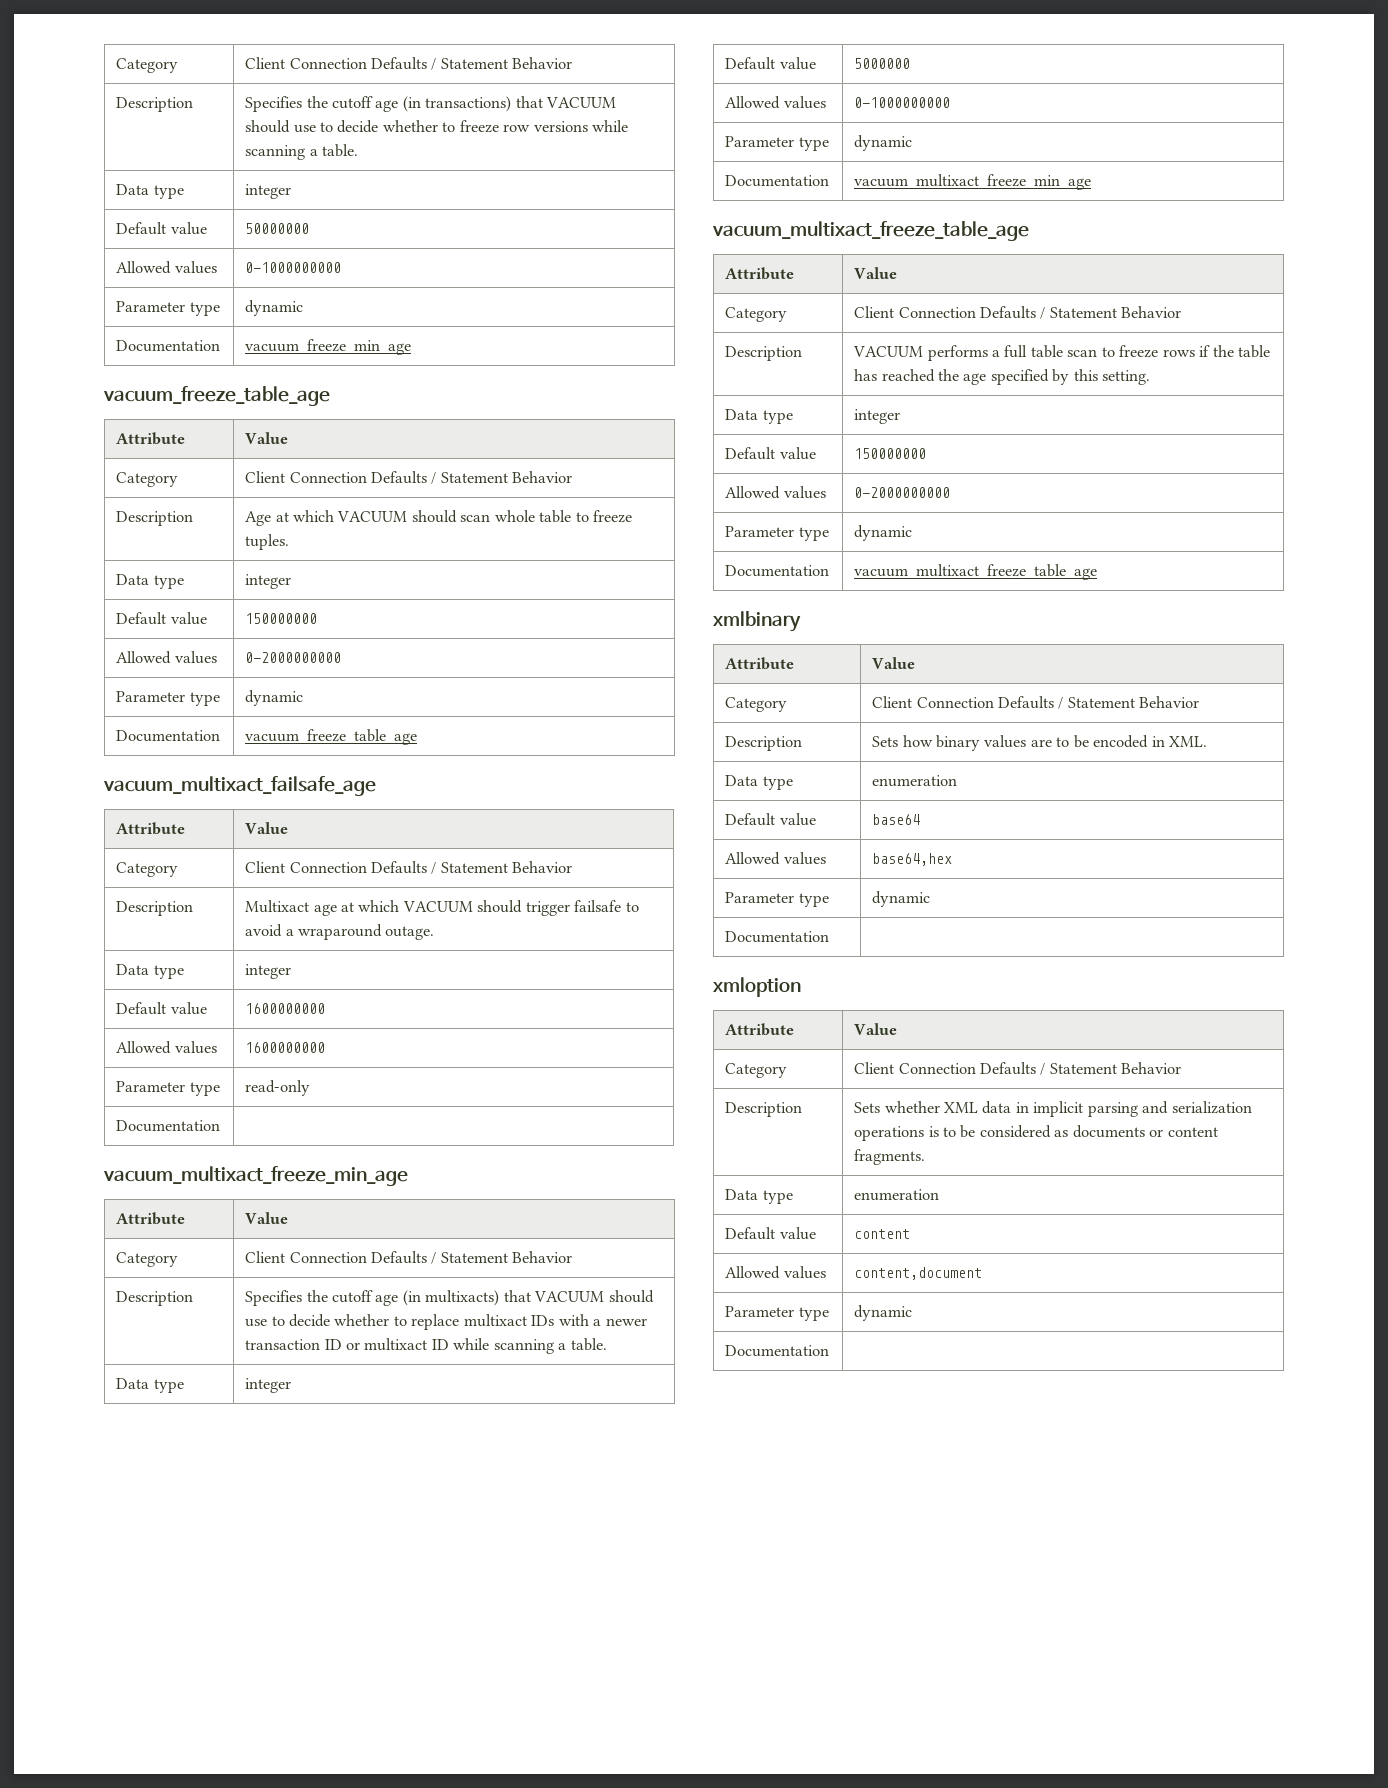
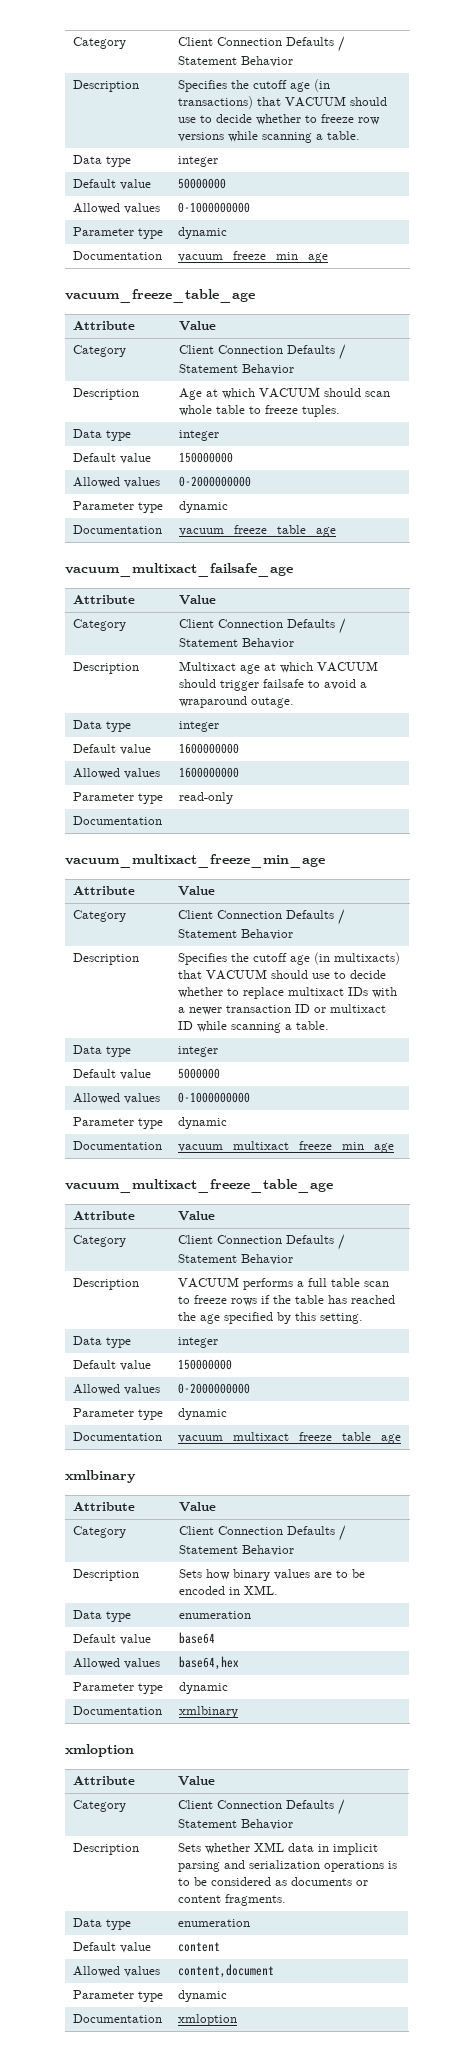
(830, 937) none -> [178,1706,238,1718] xmlbinary
(830, 1351) none -> [177,2014,237,2026] xmloption

